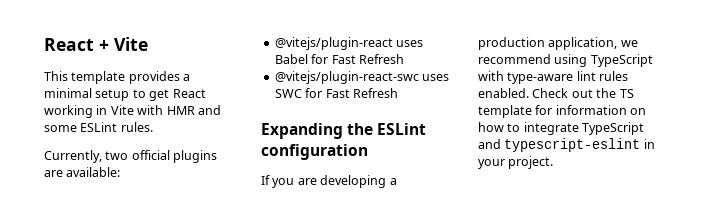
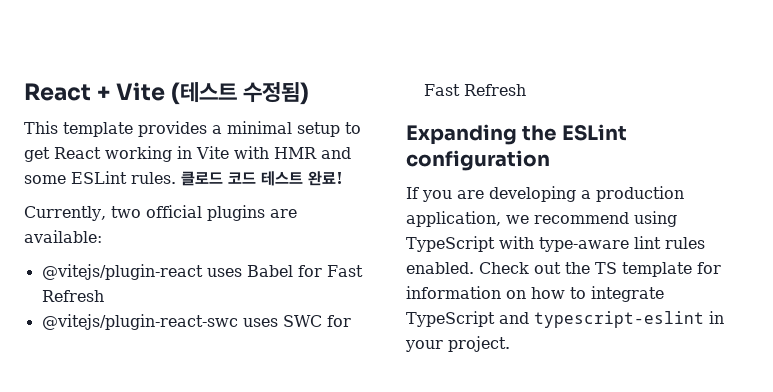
(148, 44) none -> [171,82,310,105] (테스트 수정됨)
(153, 127) none -> [181,171,343,186] 클로드 코드 테스트 완료!

